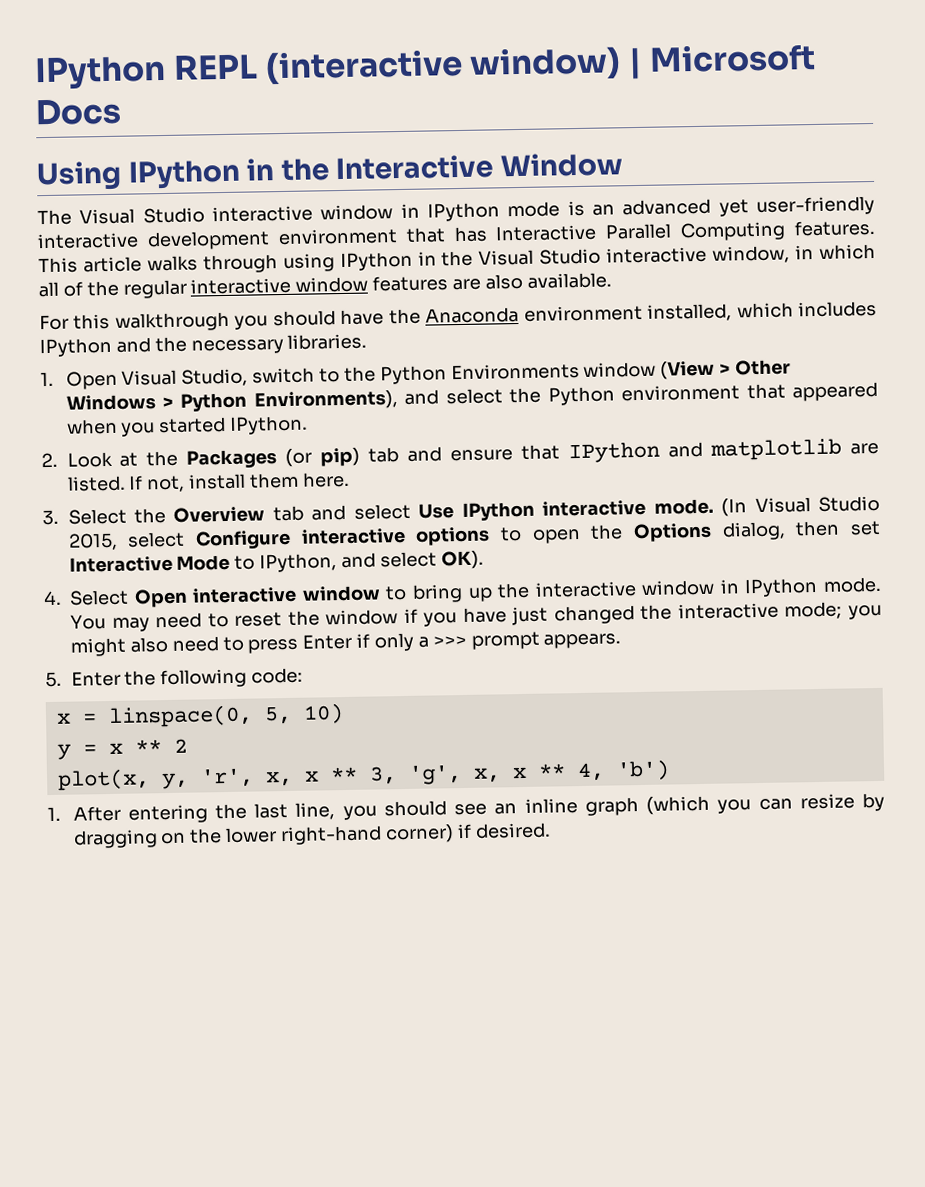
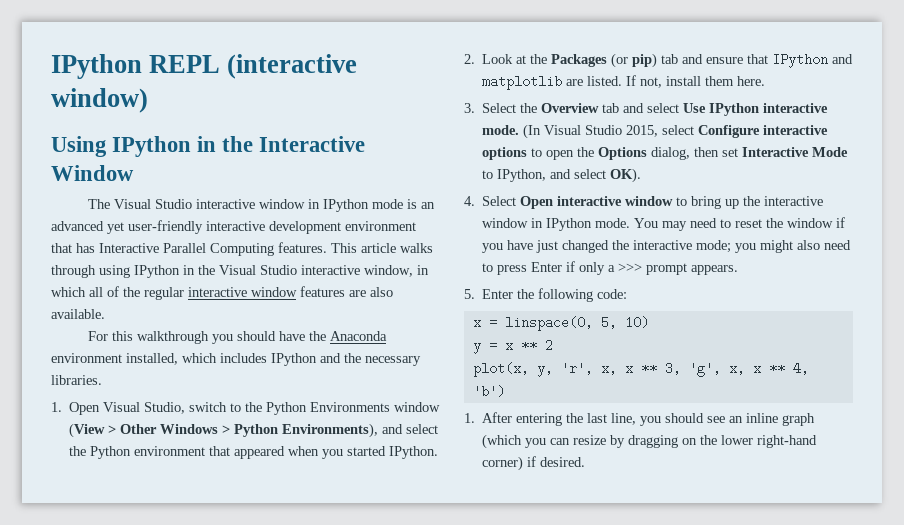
[628,43,816,80] [35,98,121,126] | Microsoft Docs -> (148, 100) none

